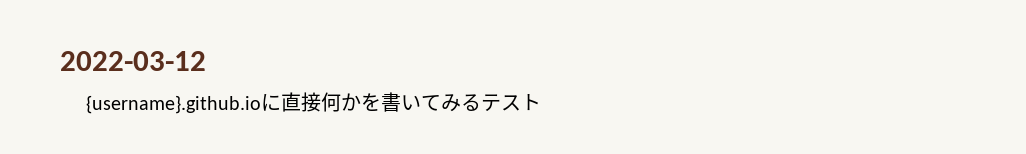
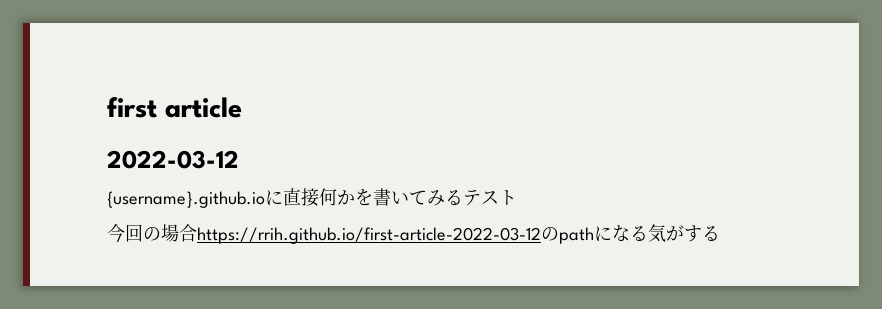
(60, 61) none -> [107,97,242,118] first article //
(542, 102) none -> [107,224,720,244] // 今回の場合https://rrih.github.io/first-article-2022-03-12のpathになる気がする

